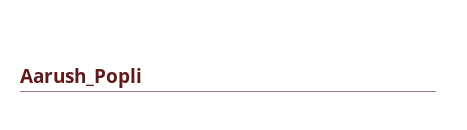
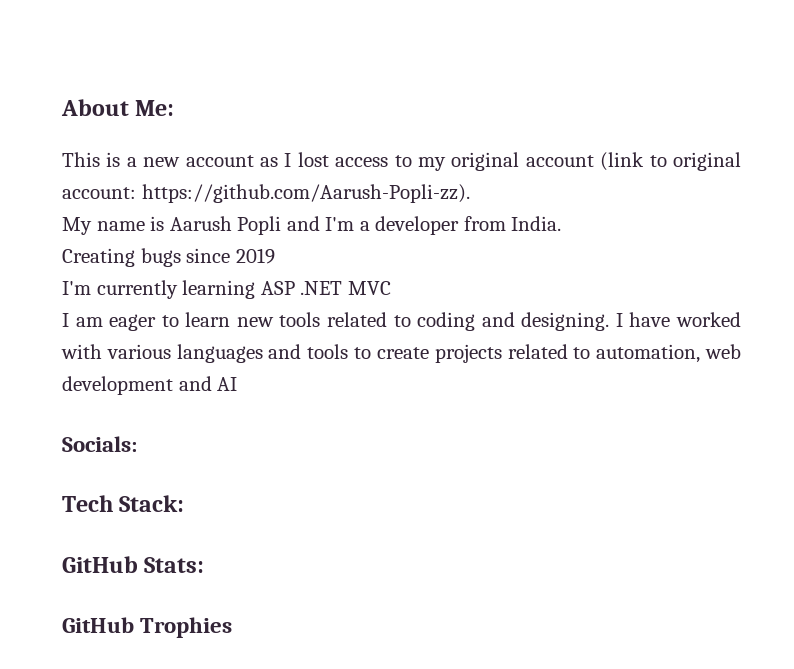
[20,68,142,88] Aarush_Popli -> [61,99,175,116] [62,152,741,171] [62,184,470,203] [62,216,562,235] [62,248,275,267] [62,280,391,299] [62,312,741,331] [61,344,741,363] [62,376,238,395] [62,436,137,452] [62,495,185,512] [62,556,205,573] [62,617,233,638] About Me: // This is a new account as I lost access to my original account (link to original account: https://github.com/Aarush-Popli-zz). // My name is Aarush Popli and I'm a developer from India. // Creating bugs since 2019 // I'm currently learning ASP .NET MVC // I am eager to learn new tools related to coding and designing. I have worked with various languages and tools to create projects related to automation, web development and AI // Socials: // Tech Stack: // GitHub Stats: // GitHub Trophies

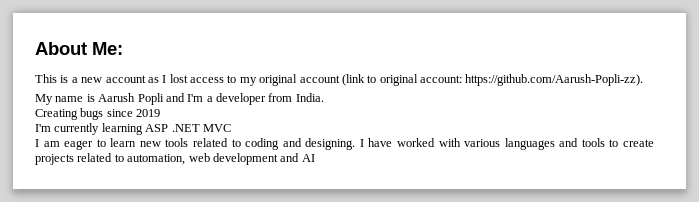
[62,436,137,452] [62,495,185,512] [62,556,205,573] [62,617,233,638] // Socials: // Tech Stack: // GitHub Stats: // GitHub Trophies -> (315, 158) none

